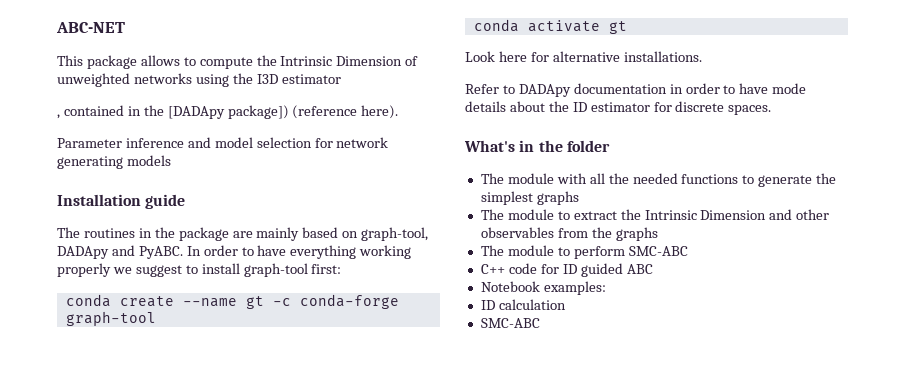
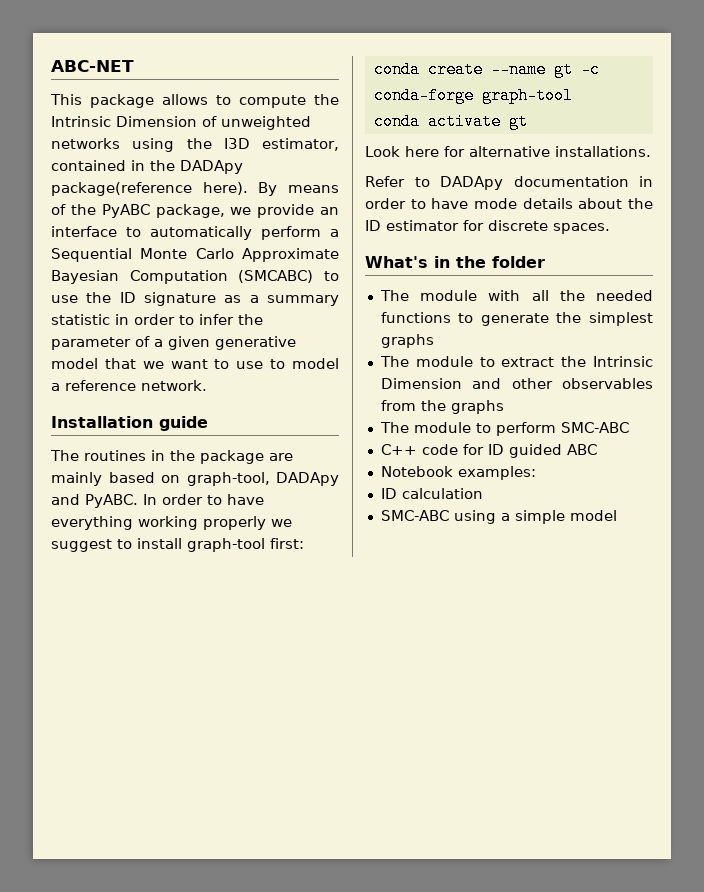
[281,74,341,84] [57,114,60,119] estimator // , -> [262,138,339,151] estimator,
[167,105,399,119] [57,137,389,148] [57,155,171,169] [DADApy package]) (reference here). // Parameter inference and model selection for network generating models -> [180,160,243,174] [51,182,339,196] [51,204,339,218] [51,226,339,240] [51,248,339,262] [51,270,340,284] [51,292,339,306] [51,314,263,325] [51,336,296,350] [51,358,339,369] [51,380,207,391] DADApy package(reference here). By means of the PyABC package, we provide an interface to automatically perform a Sequential Monte Carlo Approximate Bayesian Computation (SMCABC) to use the ID signature as a summary statistic in order to infer the parameter of a given generative model that we want to use to model a reference network.
(540, 323) none -> [453,510,617,524] using a simple model

